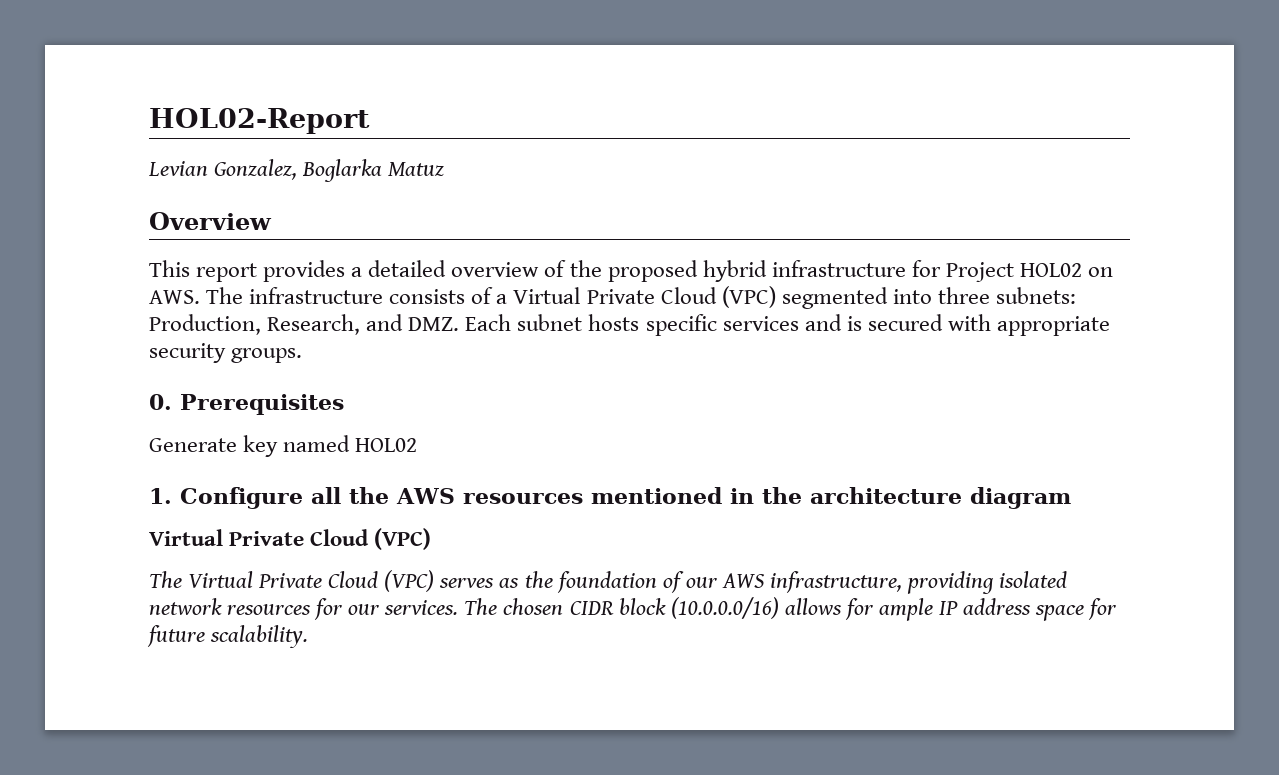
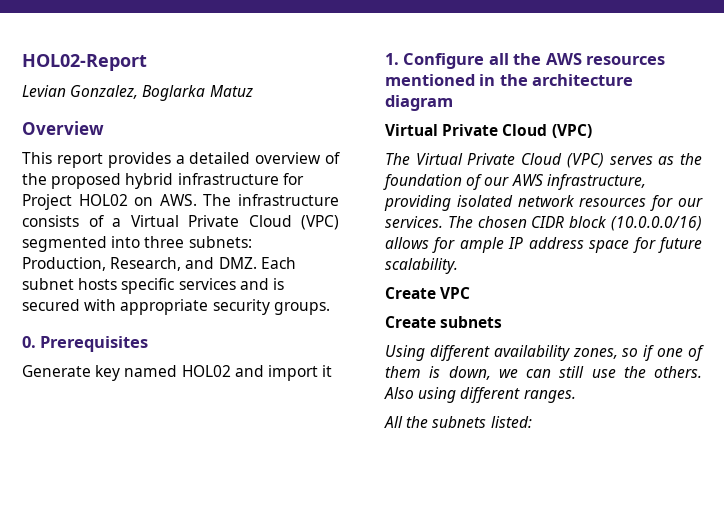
(418, 445) none -> [234,365,333,381] and import it
(309, 636) none -> [385,287,471,299] [385,316,503,328] [385,345,704,361] [385,366,702,380] [384,387,576,403] [384,416,532,428] // Create VPC // Create subnets // Using different availability zones, so if one of them is down, we can still use the others. Also using different ranges. // All the subnets listed:

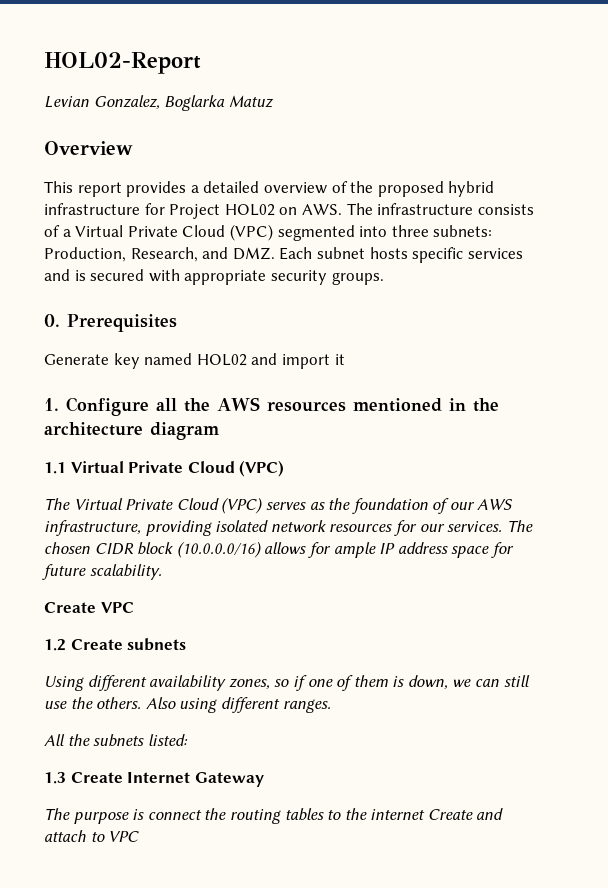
(453, 103) none -> [44,462,66,474] 1.1
(471, 293) none -> [44,639,66,651] 1.2
(532, 422) none -> [44,772,264,787] [44,808,504,824] [44,830,140,842] // 1.3 Create Internet Gateway // The purpose is connect the routing tables to the internet Create and attach to VPC

